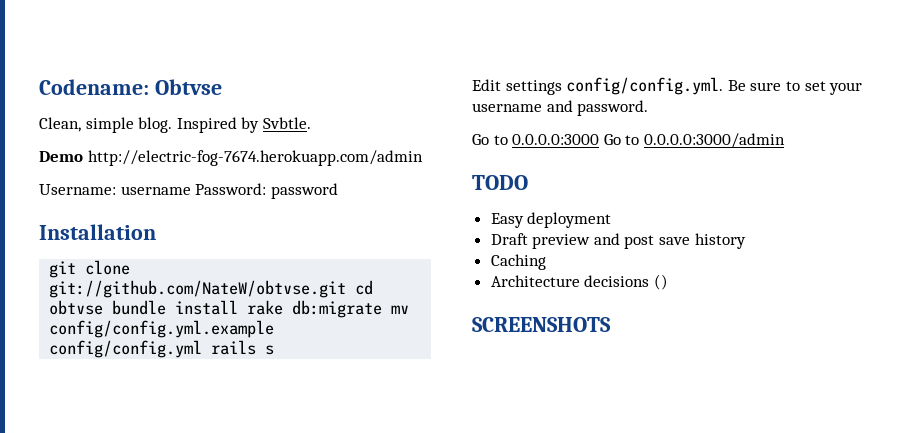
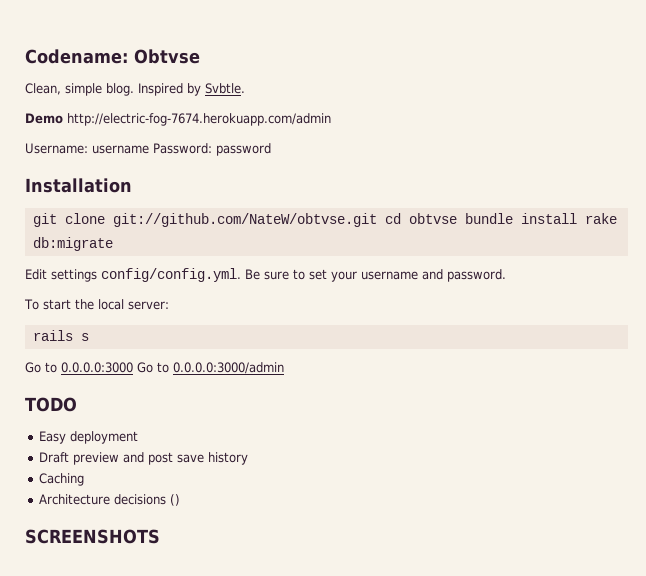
[391,305,410,314] [49,320,275,338] [49,340,275,358] mv config/config.yml.example config/config.yml rails s -> (113, 244) none
(649, 108) none -> [24,299,169,310] [32,330,89,341] // To start the local server: // rails s

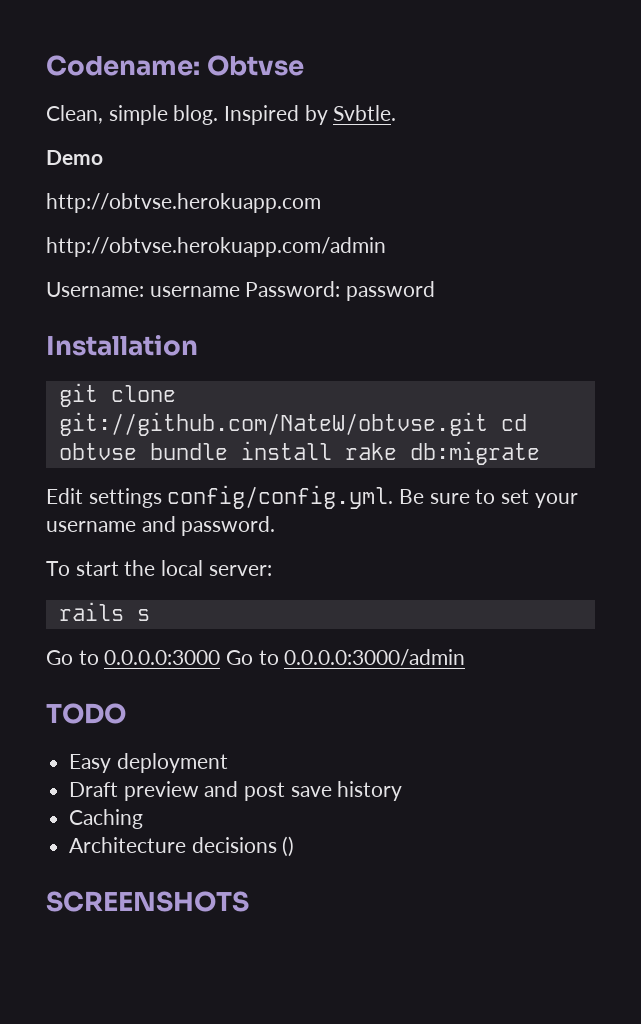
[67,113,331,126] http://electric-fog-7674.herokuapp.com/admin -> [46,193,321,213] [46,237,386,257] // http://obtvse.herokuapp.com // http://obtvse.herokuapp.com/admin

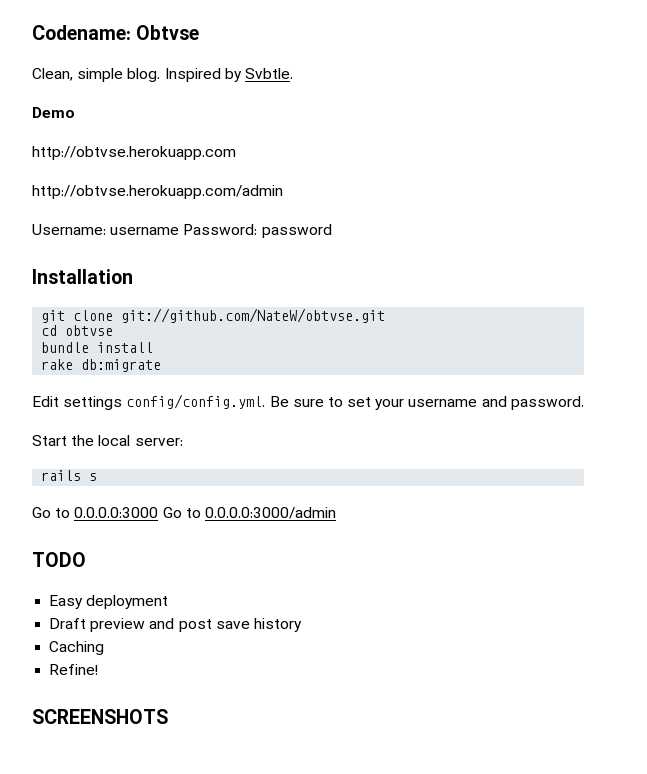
(488, 424) none -> (386, 315) //
(137, 451) none -> (114, 330) //
(332, 450) none -> (154, 347) //
[46,561,119,576] To start -> [32,435,67,446] Start
[69,836,295,857] Architecture decisions () -> [49,664,99,675] Refine!

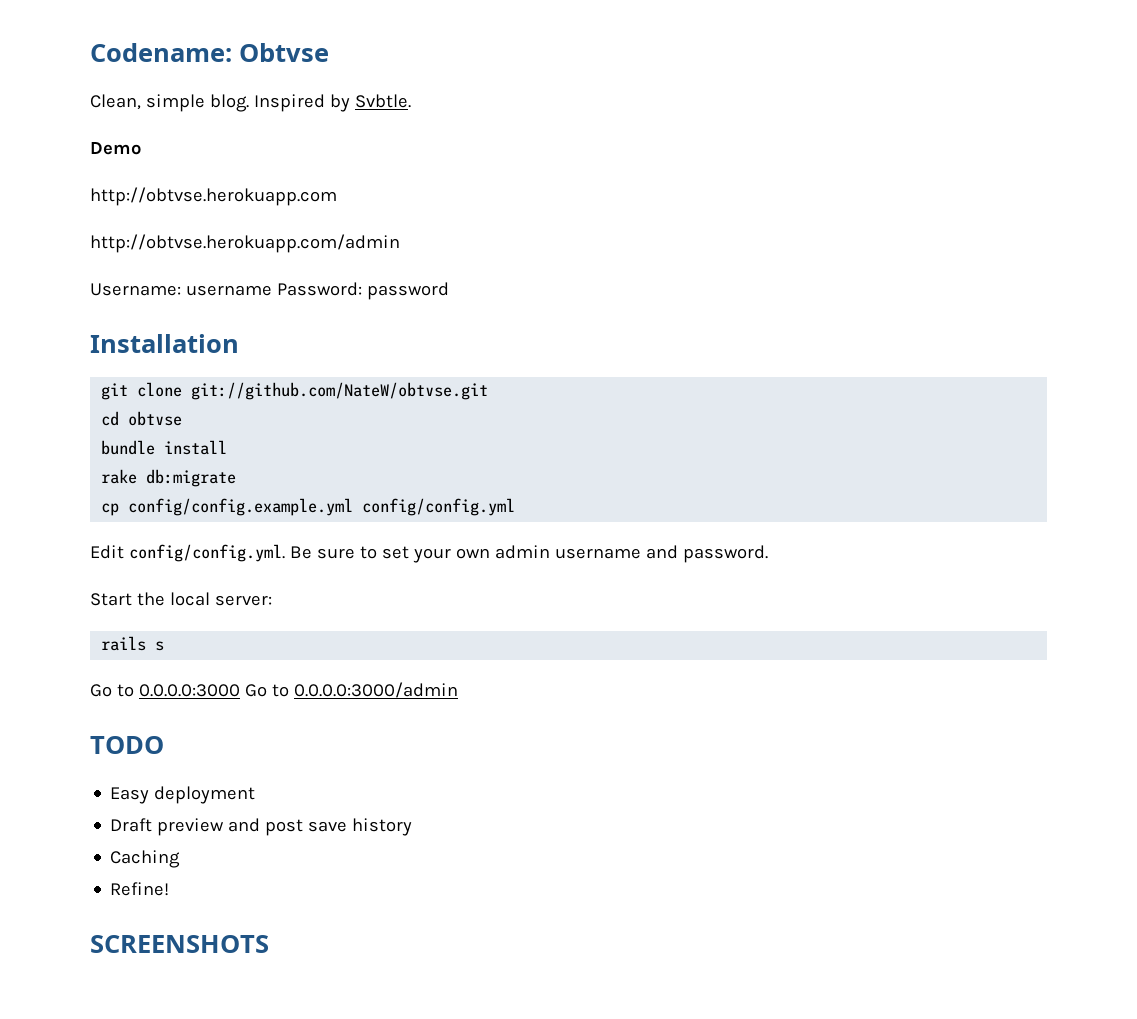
(162, 365) none -> [101,498,516,516] // cp config/config.example.yml config/config.yml
[63,396,123,410] settings -> (124, 552) none
(405, 404) none -> [455,545,550,559] own admin

